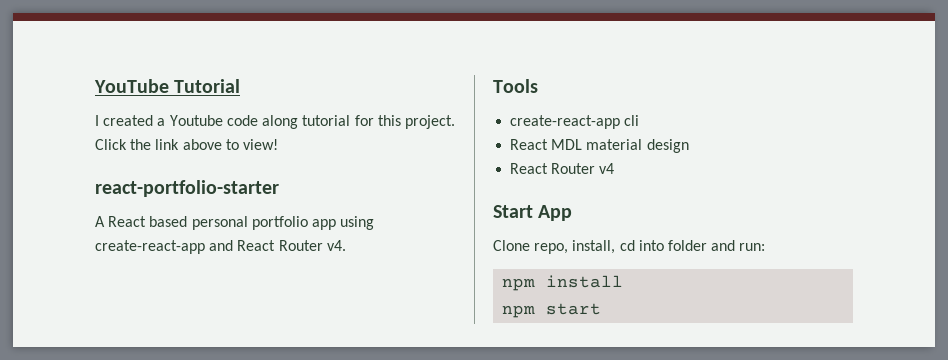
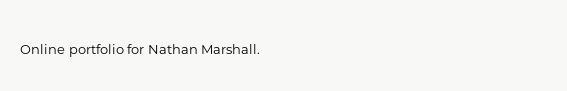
[94,79,241,93] [95,115,455,129] [95,139,278,150] [95,180,279,197] [95,216,375,230] [95,240,346,254] [493,79,538,93] [510,115,640,129] [510,139,689,153] [510,163,615,174] [493,205,573,221] [493,240,766,254] [502,275,624,291] [502,303,602,318] YouTube Tutorial // I created a Youtube code along tutorial for this project. Click the link above to view! // react-portfolio-starter // A React based personal portfolio app using create-react-app and React Router v4. // Tools // create-react-app cli // React MDL material design // React Router v4 // Start App // Clone repo, install, cd into folder and run: // npm install // npm start -> [20,44,261,57] Online portfolio for Nathan Marshall.

